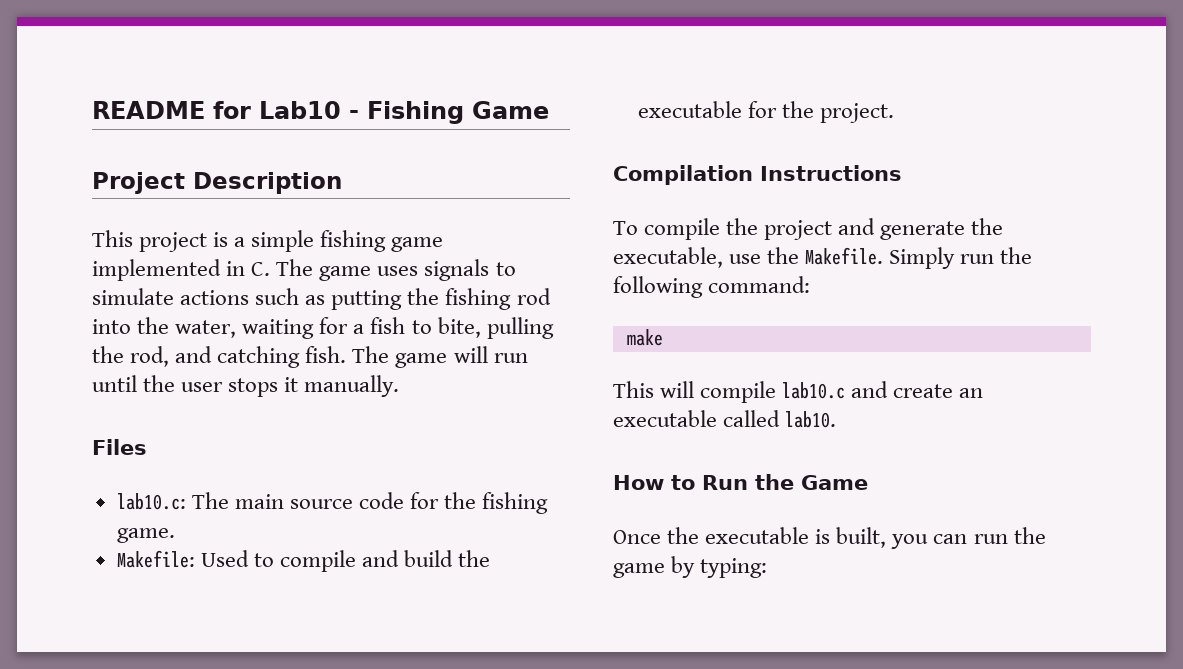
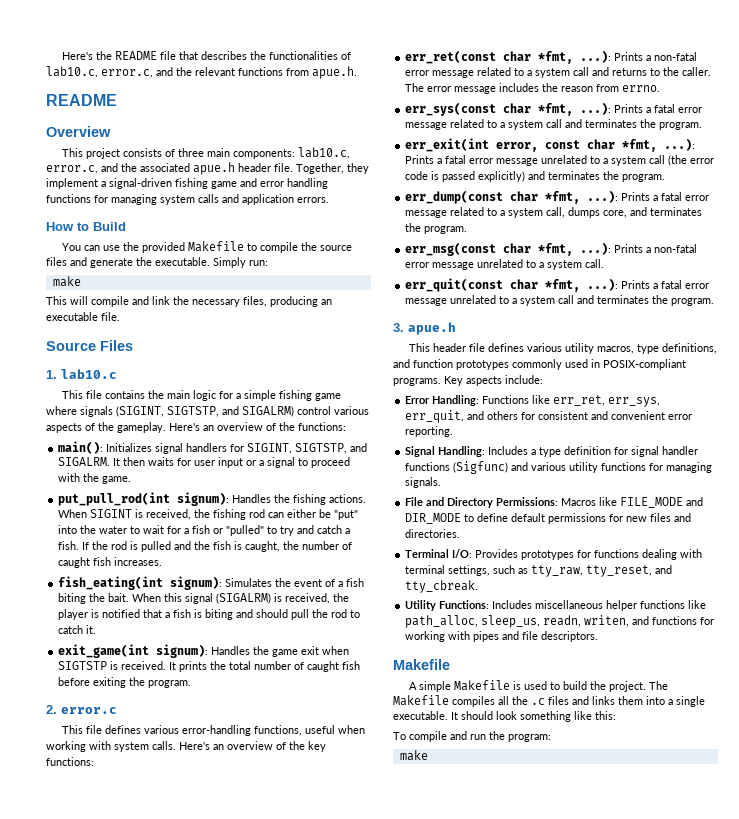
[92,101,549,124] [92,172,342,194] [92,230,444,252] [92,259,516,281] [92,288,551,310] [92,317,554,339] [92,346,528,368] [92,375,400,397] [92,439,147,455] [116,492,549,514] [116,528,175,543] [116,550,491,572] [637,101,894,123] [613,165,902,185] [613,218,1004,240] [613,247,1033,269] [613,276,811,298] [626,329,663,346] [613,381,984,403] [613,410,837,428] [613,474,868,490] [613,527,1046,549] [613,556,768,578] README for Lab10 - Fishing Game // Project Description // This project is a simple fishing game implemented in C. The game uses signals to simulate actions such as putting the fishing rod into the water, waiting for a fish to bite, pulling the rod, and catching fish. The game will run until the user stops it manually. // Files // lab10.c: The main source code for the fishing game. // Makefile: Used to compile and build the executable for the project. // Compilation Instructions // To compile the project and generate the executable, use the Makefile. Simply run the following command: // make // This will compile lab10.c and create an executable called lab10. // How to Run the Game // Once the executable is built, you can run the game by typing: -> [61,51,351,60] [46,66,357,79] [46,94,117,106] [46,126,111,137] [61,147,350,159] [46,162,369,175] [46,178,328,189] [46,194,329,205] [46,222,126,231] [61,241,352,253] [46,257,268,268] [52,276,81,287] [46,296,332,307] [46,312,120,321] [46,340,133,351] [46,369,117,379] [61,390,341,401] [46,406,369,417] [46,422,346,433] [58,441,368,454] [58,457,351,468] [58,473,132,484] [58,492,367,506] [58,509,359,520] [58,525,351,536] [58,541,353,552] [58,557,163,568] [58,576,365,590] [58,593,350,604] [58,609,361,620] [58,625,97,634] [58,644,350,658] [58,661,361,672] [58,677,192,688] [46,705,117,714] [61,725,365,736] [46,741,326,752] [46,757,94,766] [405,50,698,64] [405,67,712,78] [405,83,661,94] [405,102,703,116] [405,119,703,130] [405,138,696,152] [405,155,715,166] [405,171,666,182] [405,190,710,204] [405,207,703,218] [405,223,468,234] [405,242,698,256] [405,259,605,270] [405,278,710,292] [405,295,715,306] [393,322,456,335] [408,343,717,354] [393,359,686,370] [393,375,543,386] [405,395,661,407] [405,410,693,423] [405,426,454,437] [405,446,699,457] [405,461,713,474] [405,477,442,488] [405,497,704,508] [405,513,692,524] [405,529,461,538] [405,549,703,560] [405,565,673,577] [405,580,479,593] [405,600,707,611] [405,615,715,628] [405,631,599,642] [393,659,450,670] [408,680,668,692] [393,695,705,707] [393,711,616,722] [393,731,551,742] [399,750,428,761] Here's the README file that describes the functionalities of lab10.c, error.c, and the relevant functions from apue.h. // README // Overview // This project consists of three main components: lab10.c, error.c, and the associated apue.h header file. Together, they implement a signal-driven fishing game and error handling functions for managing system calls and application errors. // How to Build // You can use the provided Makefile to compile the source files and generate the executable. Simply run: // make // This will compile and link the necessary files, producing an executable file. // Source Files // 1. lab10.c // This file contains the main logic for a simple fishing game where signals (SIGINT, SIGTSTP, and SIGALRM) control various aspects of the gameplay. Here's an overview of the functions: // main(): Initializes signal handlers for SIGINT, SIGTSTP, and SIGALRM. It then waits for user input or a signal to proceed with the game. // put_pull_rod(int signum): Handles the fishing actions. When SIGINT is received, the fishing rod can either be "put" into the water to wait for a fish or "pulled" to try and catch a fish. If the rod is pulled and the fish is caught, the number of caught fish increases. // fish_eating(int signum): Simulates the event of a fish biting the bait. When this signal (SIGALRM) is received, the player is notified that a fish is biting and should pull the rod to catch it. // exit_game(int signum): Handles the game exit when SIGTSTP is received. It prints the total number of caught fish before exiting the program. // 2. error.c // This file defines various error-handling functions, useful when working with system calls. Here's an overview of the key functions: // err_ret(const char *fmt, ...): Prints a non-fatal error message related to a system call and returns to the caller. The error message includes the reason from errno. // err_sys(const char *fmt, ...): Prints a fatal error message related to a system call and terminates the program. // err_exit(int error, const char *fmt, ...): Prints a fatal error message unrelated to a system call (the error code is passed explicitly) and terminates the program. // err_dump(const char *fmt, ...): Prints a fatal error message related to a system call, dumps core, and terminates the program. // err_msg(const char *fmt, ...): Prints a non-fatal error message unrelated to a system call. // err_quit(const char *fmt, ...): Prints a fatal error message unrelated to a system call and terminates the program. // 3. apue.h // This header file defines various utility macros, type definitions, and function prototypes commonly used in POSIX-compliant programs. Key aspects include: // Error Handling: Functions like err_ret, err_sys, err_quit, and others for consistent and convenient error reporting. // Signal Handling: Includes a type definition for signal handler functions (Sigfunc) and various utility functions for managing signals. // File and Directory Permissions: Macros like FILE_MODE and DIR_MODE to define default permissions for new files and directories. // Terminal I/O: Provides prototypes for functions dealing with terminal settings, such as tty_raw, tty_reset, and tty_cbreak. // Utility Functions: Includes miscellaneous helper functions like path_alloc, sleep_us, readn, writen, and functions for working with pipes and file descriptors. // Makefile // A simple Makefile is used to build the project. The Makefile compiles all the .c files and links them into a single executable. It should look something like this: // To compile and run the program: // make

